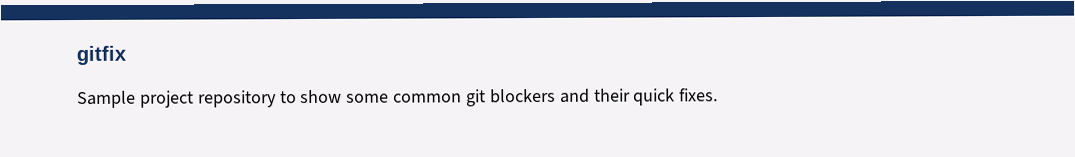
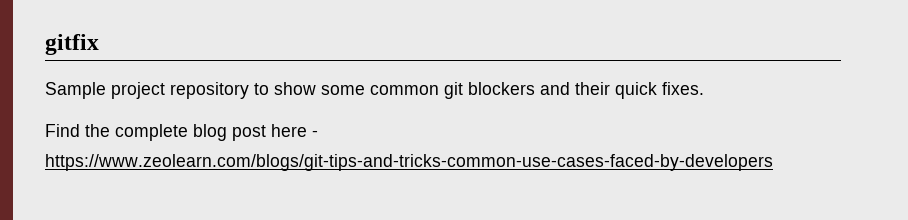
(719, 95) none -> [45,124,318,141] [45,154,773,171] // Find the complete blog post here - https://www.zeolearn.com/blogs/git-tips-and-tricks-common-use-cases-faced-by-developers

